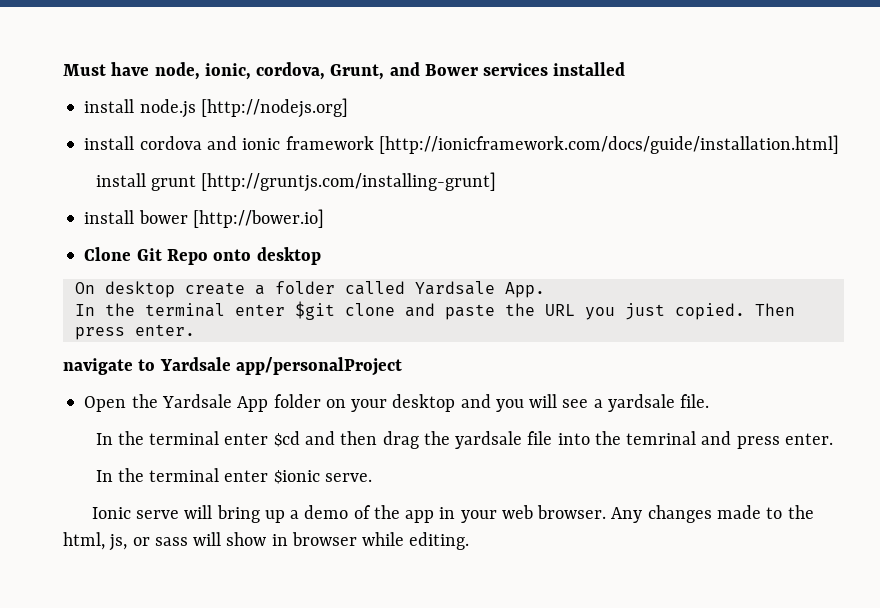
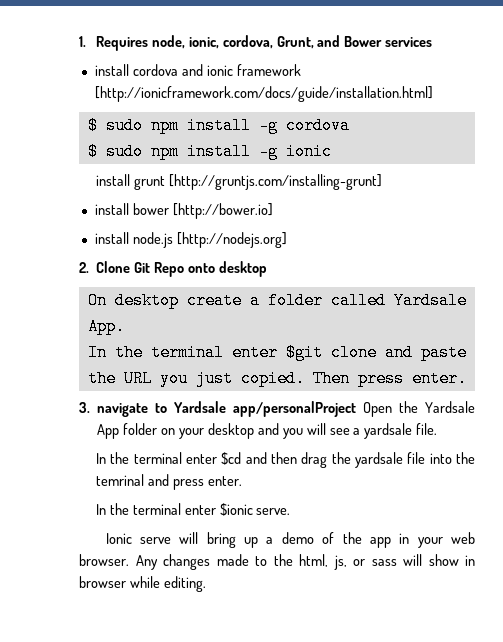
[63,62,150,76] Must have -> [79,36,148,51] 1. Requires
[553,62,626,76] [84,98,348,118] installed // install node.js [http://nodejs.org] -> (433, 42) none
(839, 144) none -> [87,117,350,134] [87,143,332,160] // $ sudo npm install -g cordova // $ sudo npm install -g ionic
(324, 218) none -> [94,232,287,248] [79,262,89,273] install node.js [http://nodejs.org] // 2.
(195, 330) none -> [79,402,90,413] 3.
(402, 366) // -> (357, 409) none

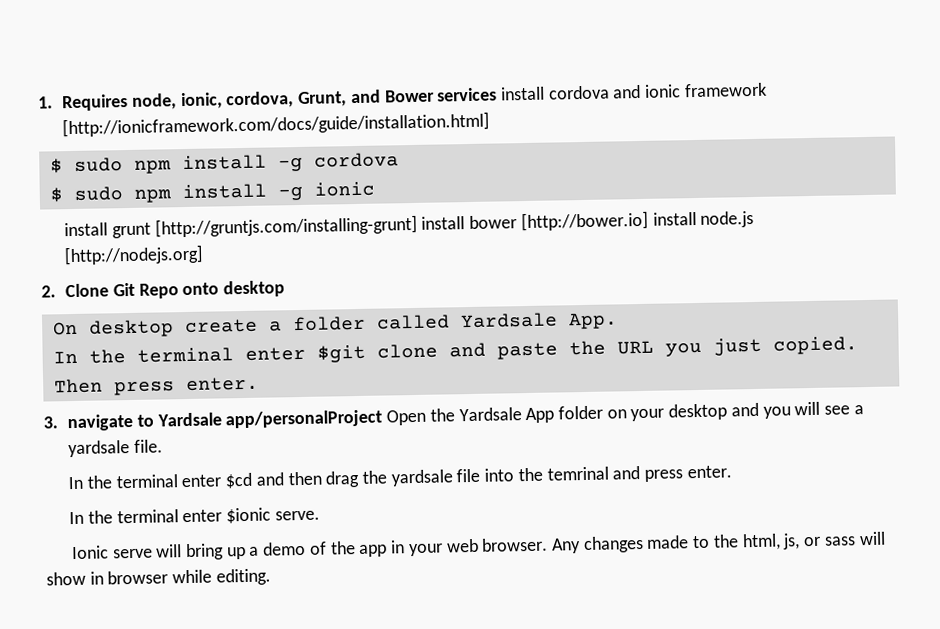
(433, 42) // -> (498, 94) none
(382, 182) // -> (418, 226) none
(273, 211) // -> (649, 221) none

